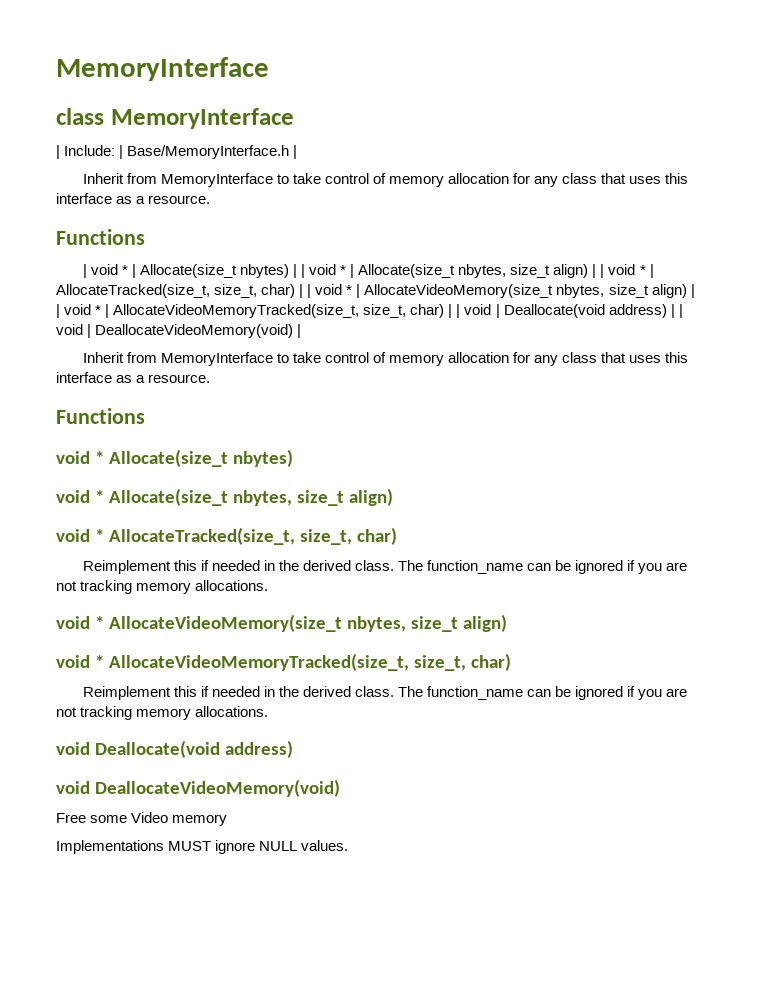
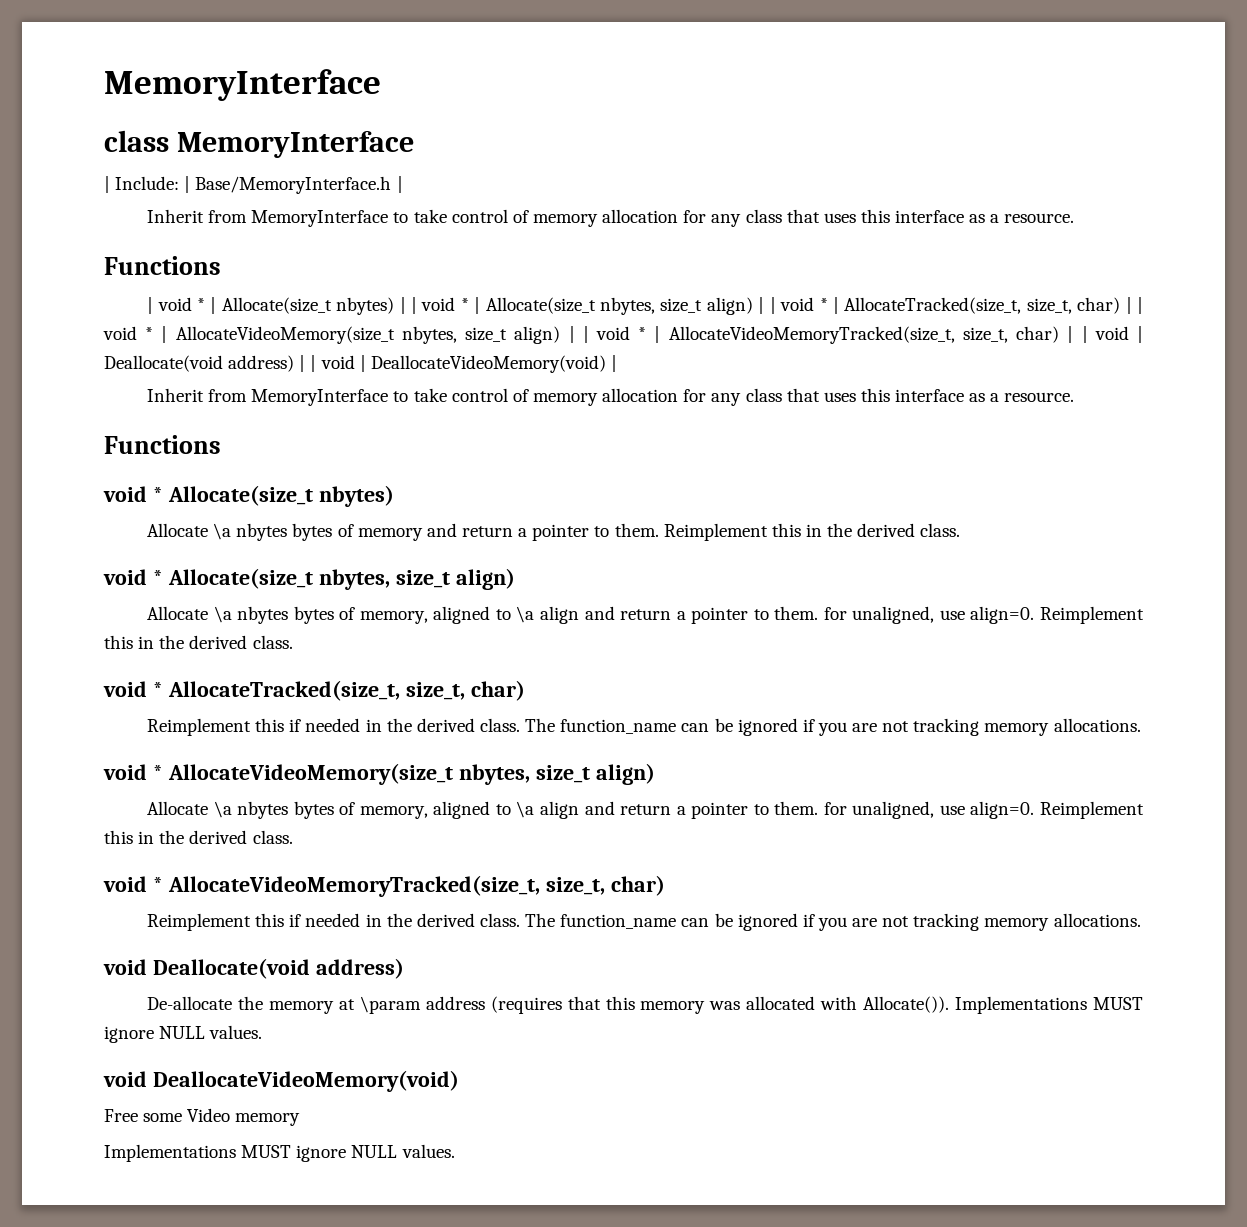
(293, 458) none -> [147,523,961,541] // Allocate \a nbytes bytes of memory and return a pointer to them. Reimplement this in the derived class.
(393, 497) none -> [147,606,1145,624] [104,635,293,649] // Allocate \a nbytes bytes of memory, aligned to \a align and return a pointer to them. for unaligned, use align=0. Reimplement this in the derived class.
(507, 623) none -> [147,801,1145,819] [104,830,293,844] // Allocate \a nbytes bytes of memory, aligned to \a align and return a pointer to them. for unaligned, use align=0. Reimplement this in the derived class.
(293, 749) none -> [147,996,1143,1014] [104,1025,263,1043] // De-allocate the memory at \param address (requires that this memory was allocated with Allocate()). Implementations MUST ignore NULL values.

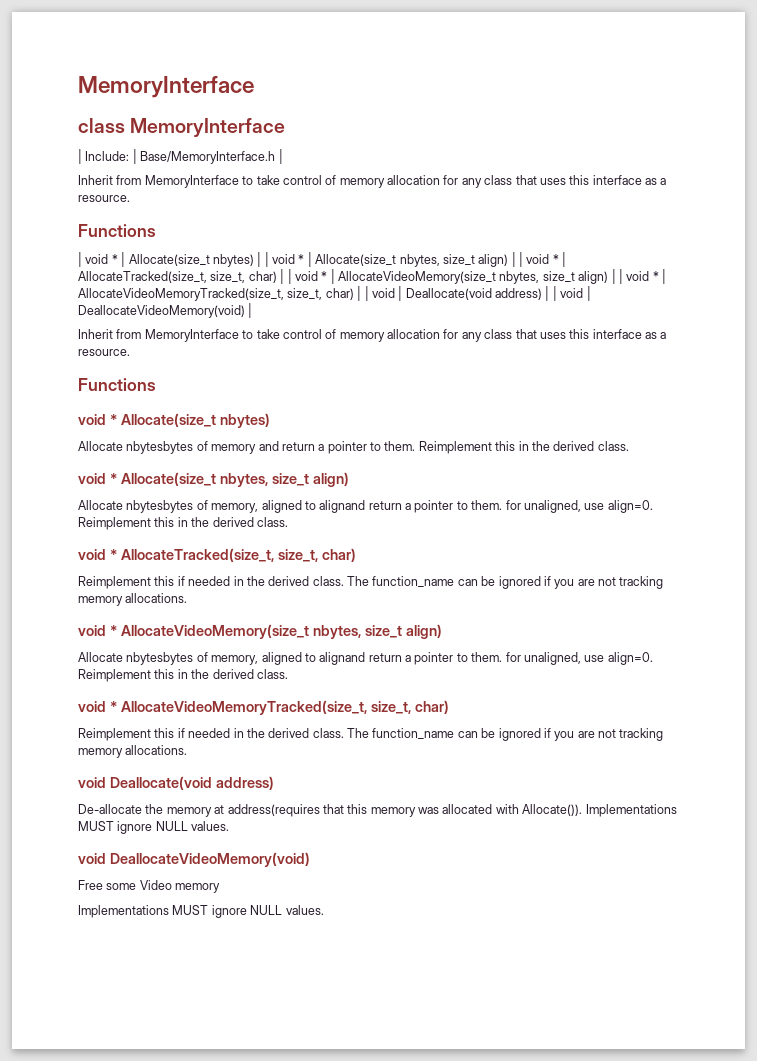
[213,523,333,541] \a nbytes bytes -> [126,441,194,454] nbytesbytes
[213,606,615,624] \a nbytes bytes of memory, aligned to \a align and -> [126,500,366,513] nbytesbytes of memory, aligned to alignand
[213,801,615,819] \a nbytes bytes of memory, aligned to \a align and -> [126,652,366,665] nbytesbytes of memory, aligned to alignand
[359,996,562,1014] \param address (requires -> [227,804,320,817] address(requires

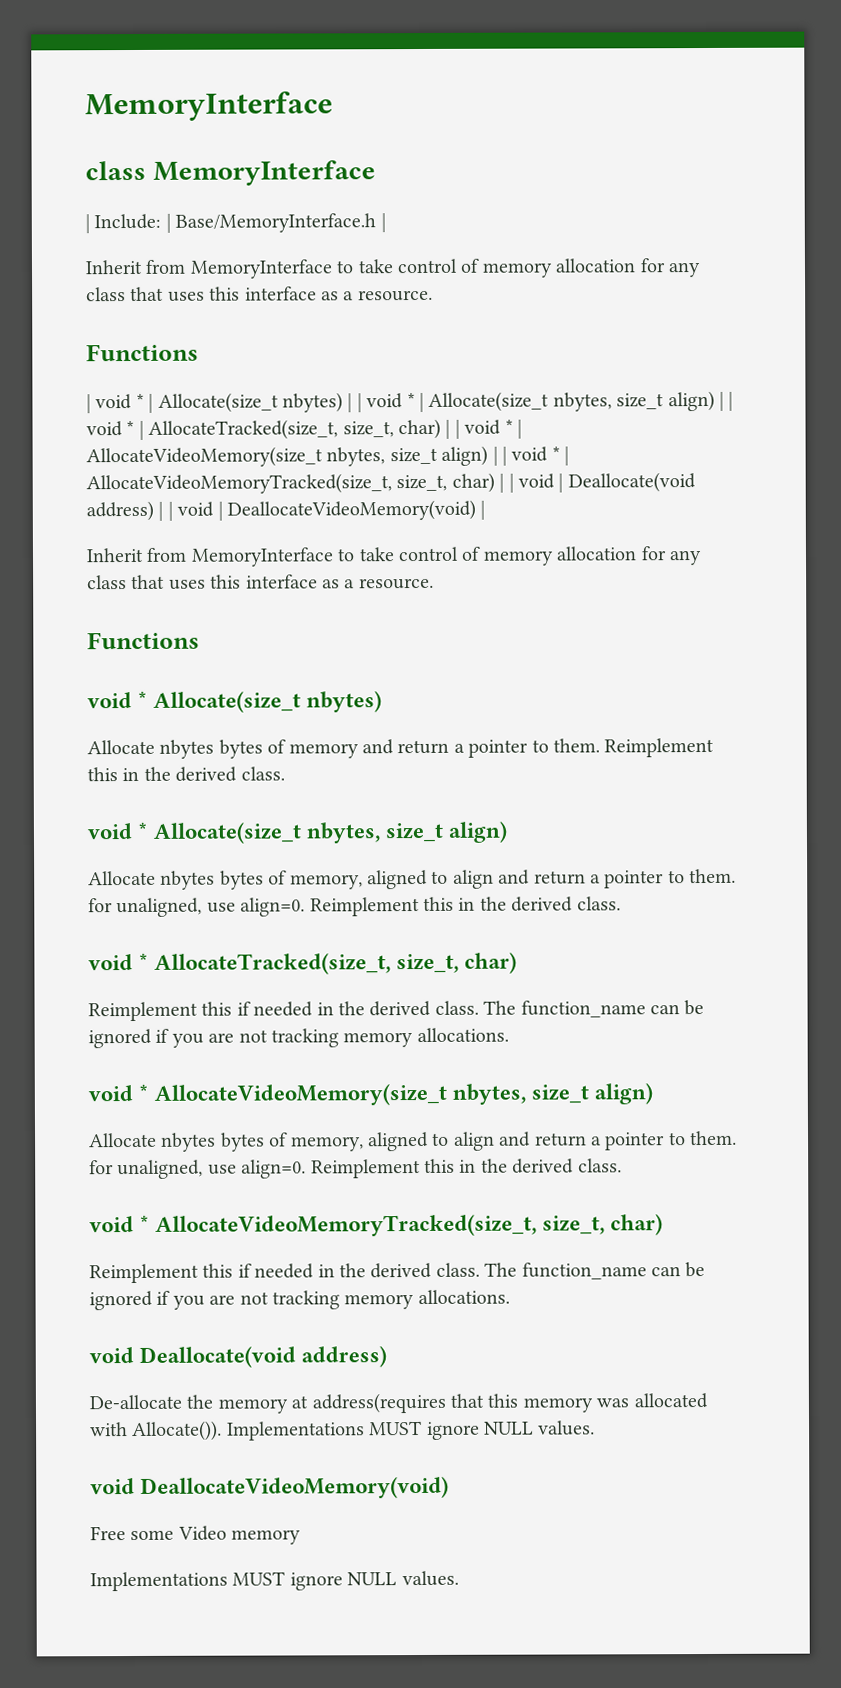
[126,441,194,454] nbytesbytes -> [159,739,263,759] nbytes bytes
[126,500,366,513] nbytesbytes of memory, aligned to alignand -> [160,869,531,890] nbytes bytes of memory, aligned to align and
[126,652,366,665] nbytesbytes of memory, aligned to alignand -> [161,1131,532,1152] nbytes bytes of memory, aligned to align and

